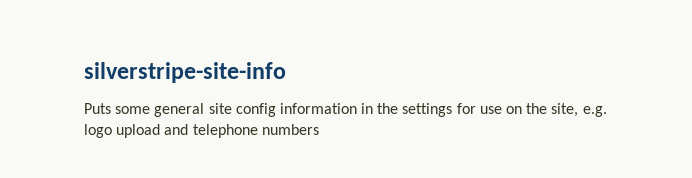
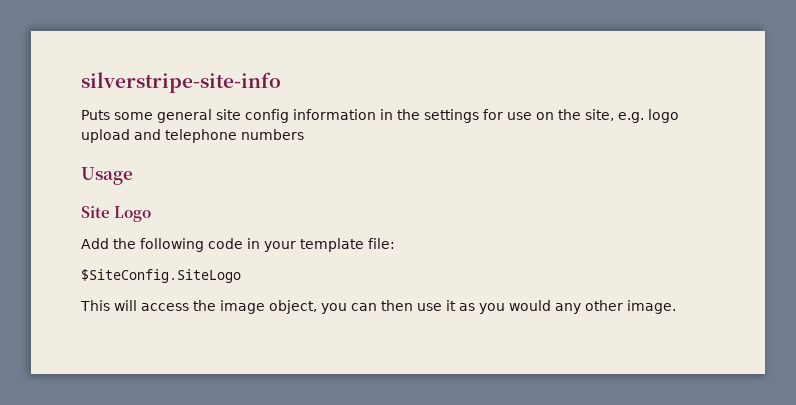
(319, 129) none -> [81,167,133,185] [81,206,152,222] [81,238,395,252] [81,269,241,283] [80,300,676,314] // Usage // Site Logo // Add the following code in your template file: // $SiteConfig.SiteLogo // This will access the image object, you can then use it as you would any other image.

